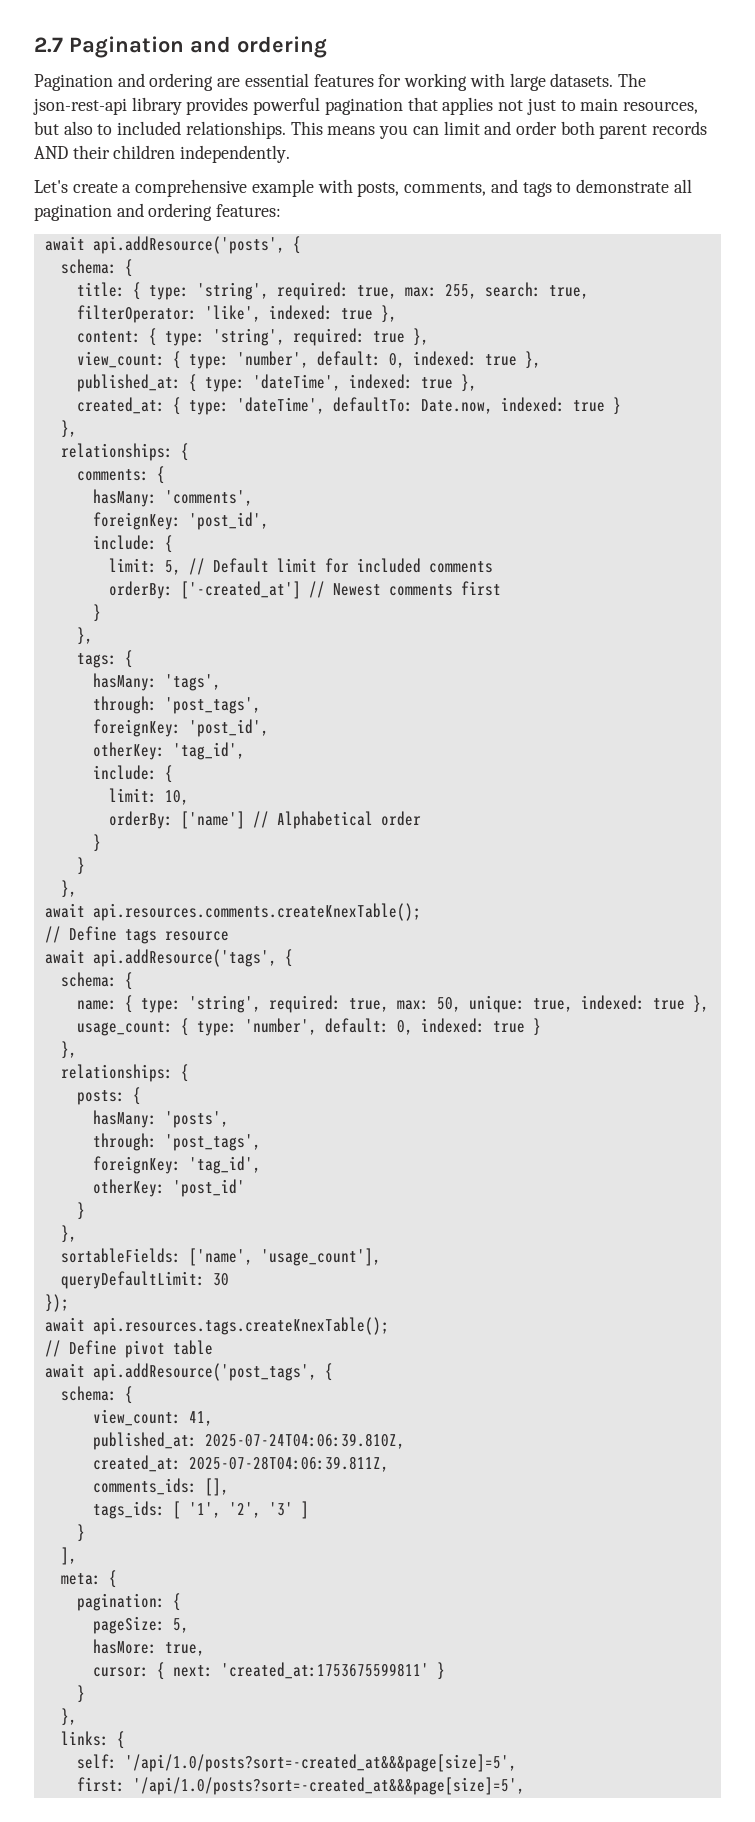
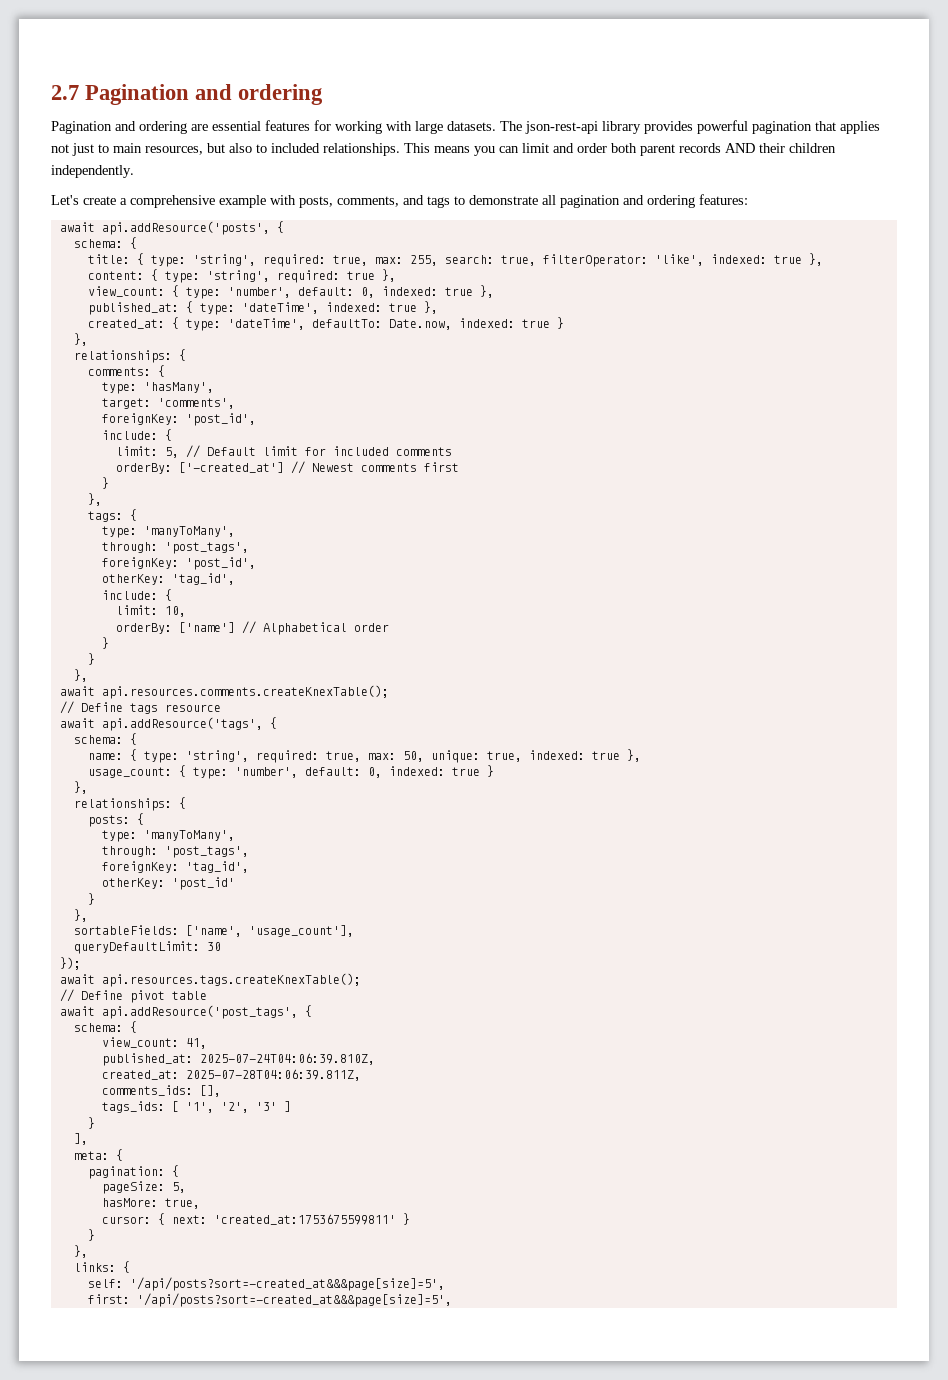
[92,489,157,507] hasMany: -> [101,382,214,394] [101,398,151,409] type: 'hasMany', // target:
[92,673,221,691] hasMany: 'tags', -> [101,526,235,538] type: 'manyToMany',
[92,1110,229,1128] hasMany: 'posts', -> [101,830,235,842] type: 'manyToMany',
[124,1754,517,1772] '/api/1.0/posts?sort=-created_at&&&page[size]=5', -> [129,1277,445,1291] '/api/posts?sort=-created_at&&&page[size]=5',
[132,1777,525,1795] '/api/1.0/posts?sort=-created_at&&&page[size]=5', -> [136,1293,452,1307] '/api/posts?sort=-created_at&&&page[size]=5',

